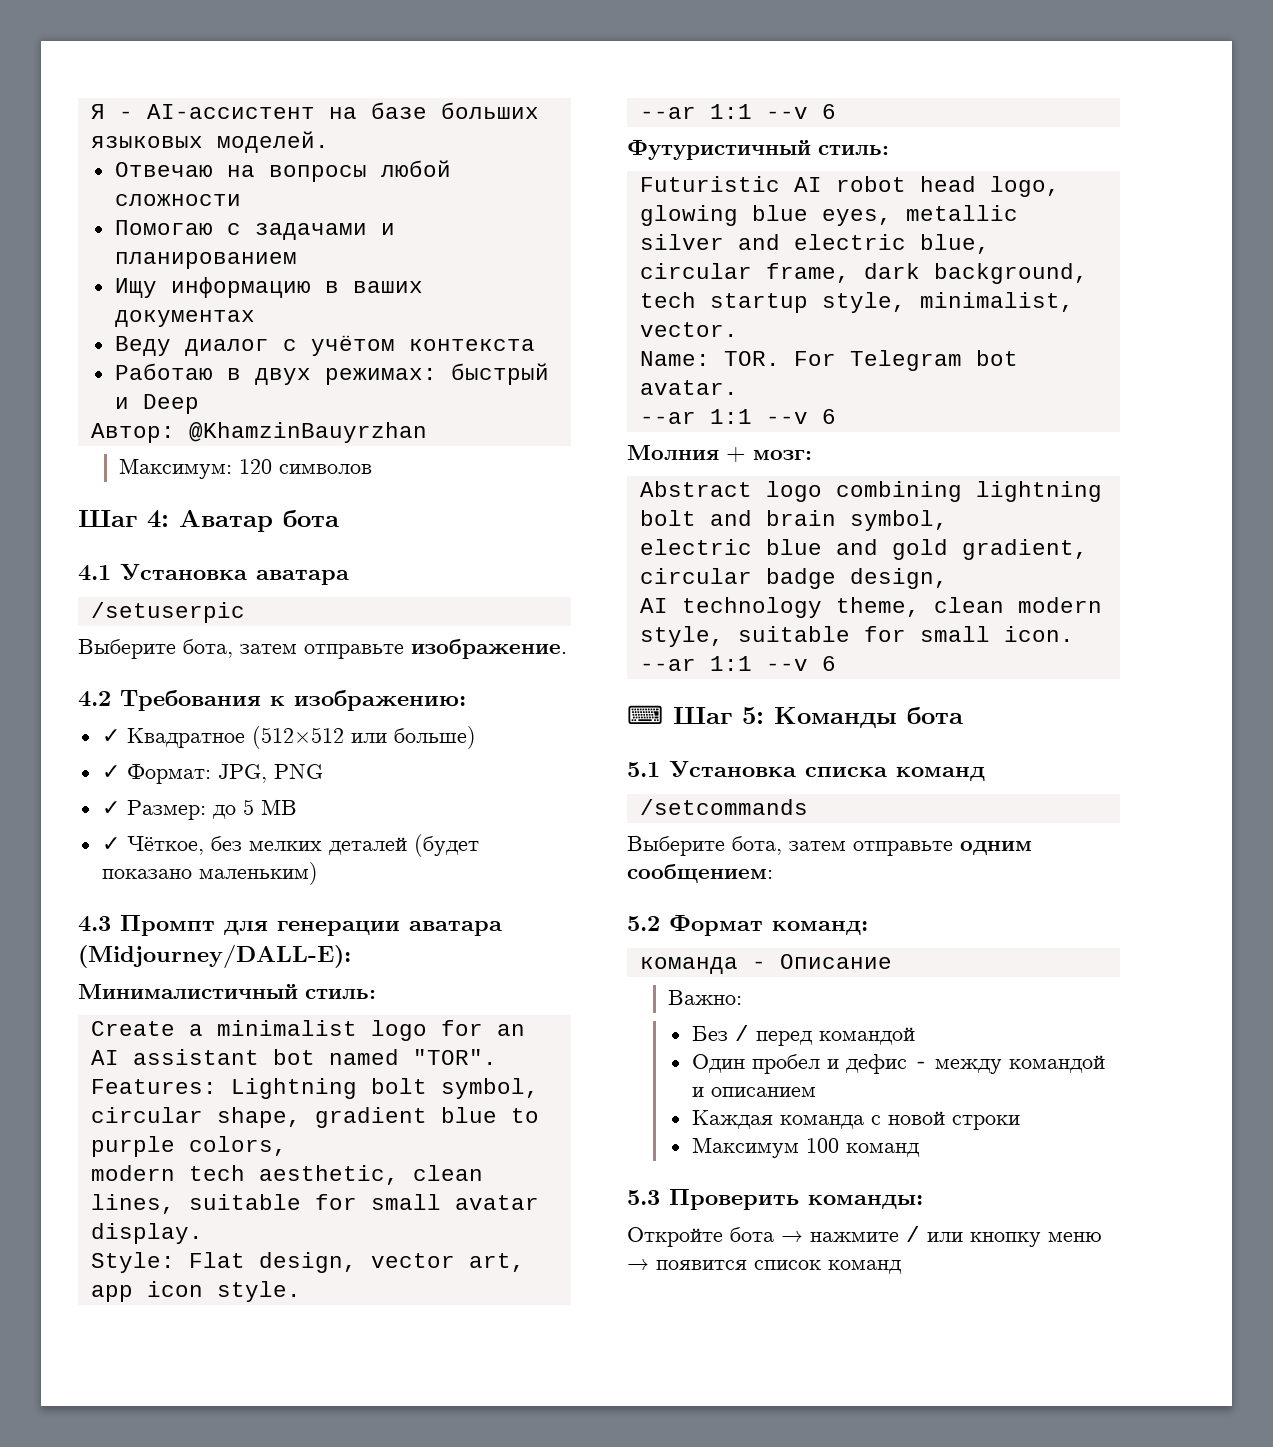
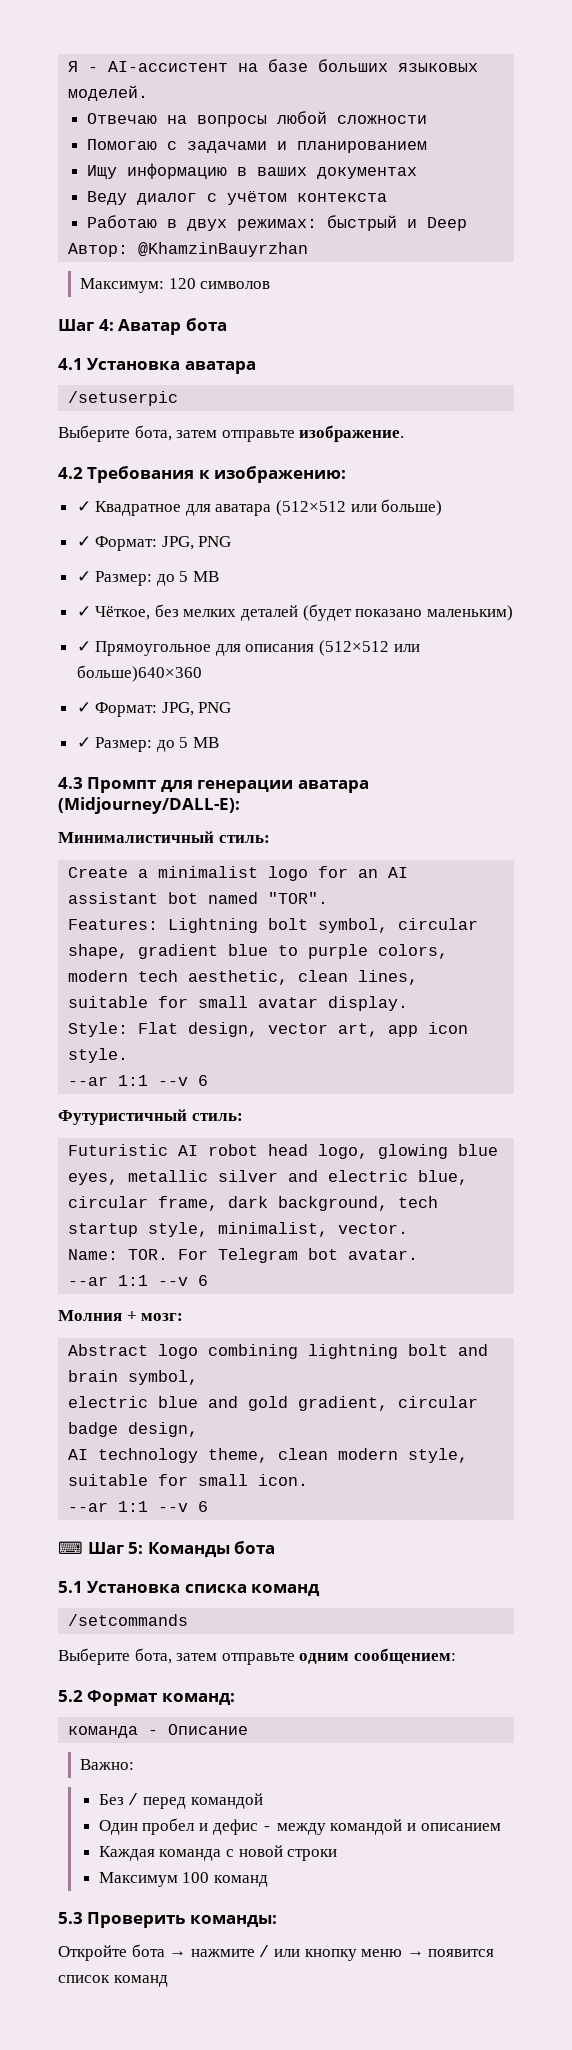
(245, 738) none -> [185,504,272,516] для аватара
(318, 873) none -> [76,640,420,656] [76,665,202,682] [76,702,232,717] [76,737,220,752] // ✓ Прямоугольное для описания (512×512 или больше)640×360 // ✓ Формат: JPG, PNG // ✓ Размер: до 5 MB

